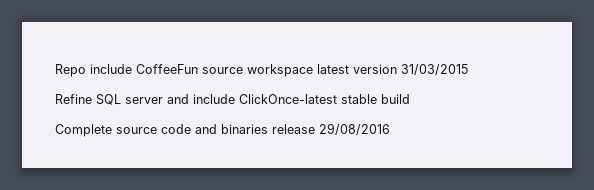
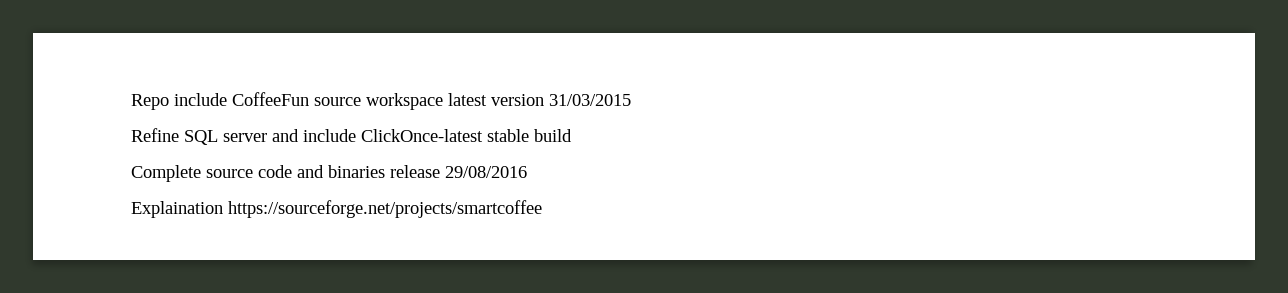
(390, 129) none -> [131,200,542,218] // Explaination https://sourceforge.net/projects/smartcoffee

